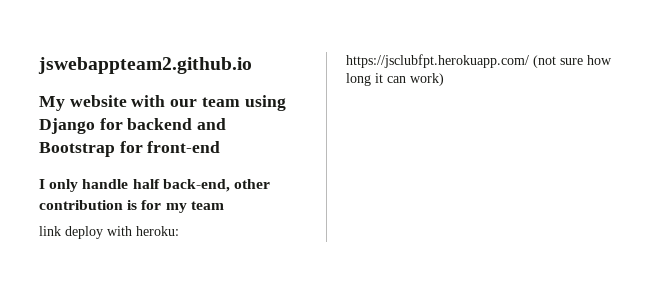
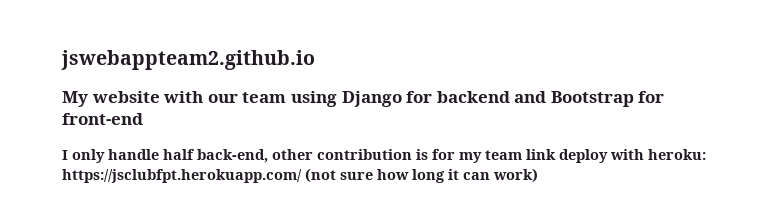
(224, 205) // -> (522, 155) none

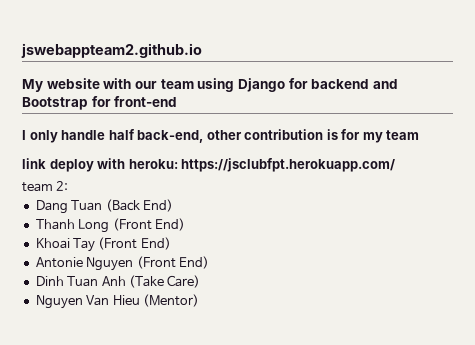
(522, 155) none -> (420, 135) //
[305,168,538,183] (not sure how long it can work) -> [22,181,69,192] [35,199,173,214] [35,218,185,233] [35,237,171,252] [35,256,209,271] [35,275,201,288] [35,294,199,309] // team 2: // Dang Tuan (Back End) // Thanh Long (Front End) // Khoai Tay (Front End) // Antonie Nguyen (Front End) // Dinh Tuan Anh (Take Care) // Nguyen Van Hieu (Mentor)

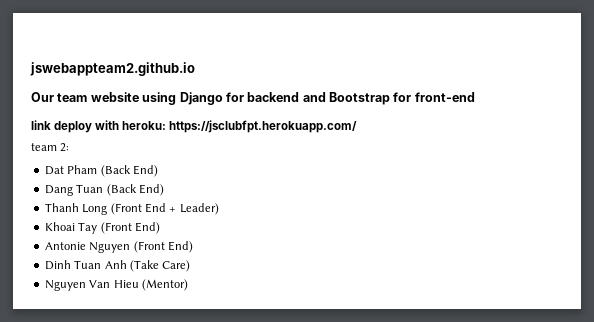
[22,78,194,92] My website with our team -> [31,92,139,102] Our team website
[22,129,420,143] // I only handle half back-end, other contribution is for my team -> (475, 97) none
(69, 186) none -> [44,165,158,177] // Dat Pham (Back End)
[154,218,185,231] End) -> [144,203,219,215] End + Leader)

